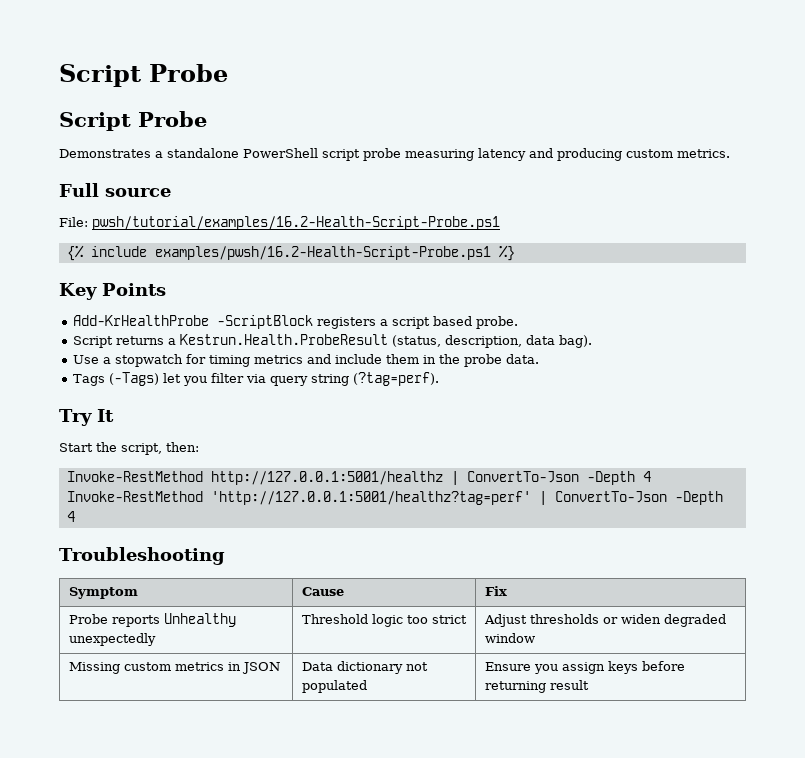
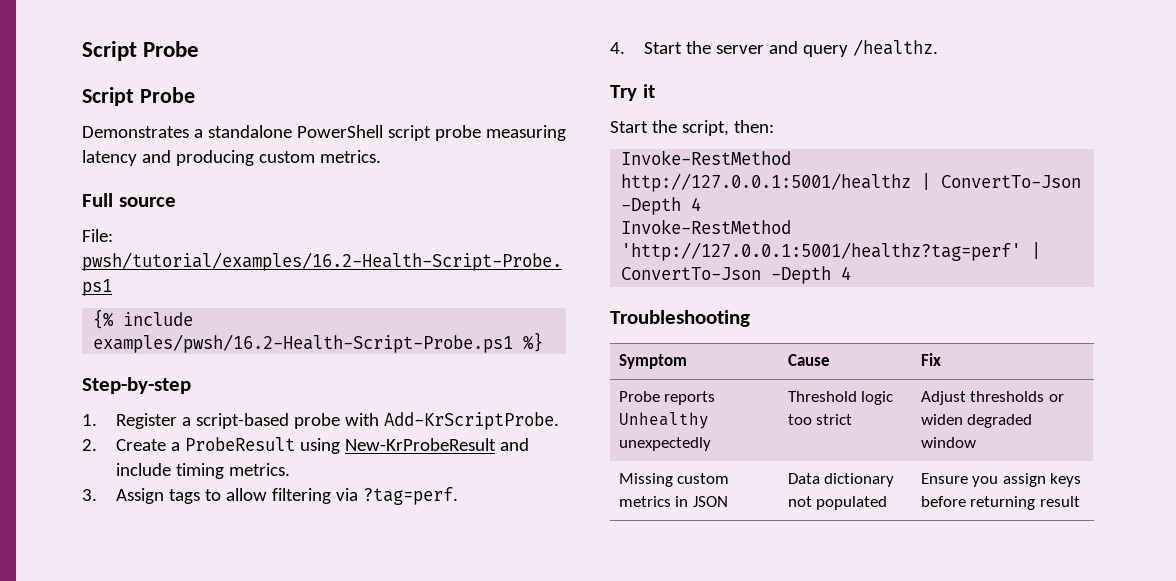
[59,283,166,300] [73,315,519,329] [73,334,593,348] [73,354,540,367] [73,372,440,386] Key Points // Add-KrHealthProbe -ScriptBlock registers a script based probe. // Script returns a Kestrun.Health.ProbeResult (status, description, data bag). // Use a stopwatch for timing metrics and include them in the probe data. // Tags (-Tags) let you filter via query string (?tag=perf). -> [82,377,191,394] [82,412,560,430] [82,437,530,454] [116,463,291,479] [82,487,459,505] [610,39,939,57] Step-by-step // 1. Register a script-based probe with Add-KrScriptProbe. // 2. Create a ProbeResult using New-KrProbeResult and include timing metrics. // 3. Assign tags to allow filtering via ?tag=perf. // 4. Start the server and query /healthz.
[96,409,114,422] It -> [642,84,655,98] it

